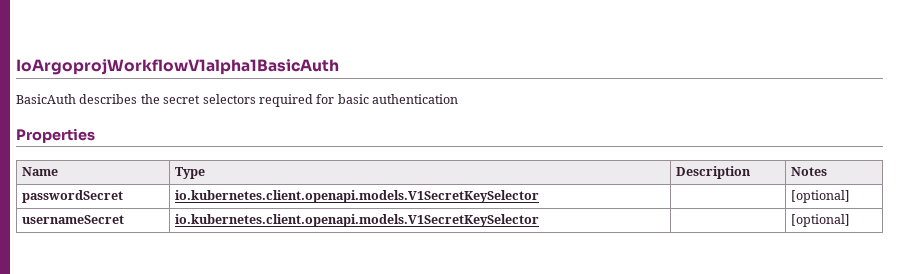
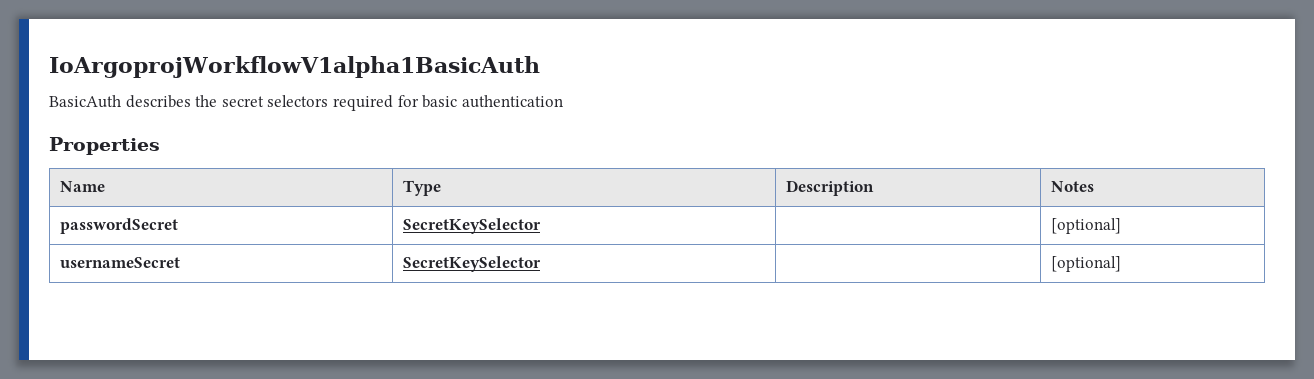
[175,190,540,203] io.kubernetes.client.openapi.models.V1SecretKeySelector -> [403,218,542,234] SecretKeySelector
[175,214,540,227] io.kubernetes.client.openapi.models.V1SecretKeySelector -> [403,256,542,272] SecretKeySelector

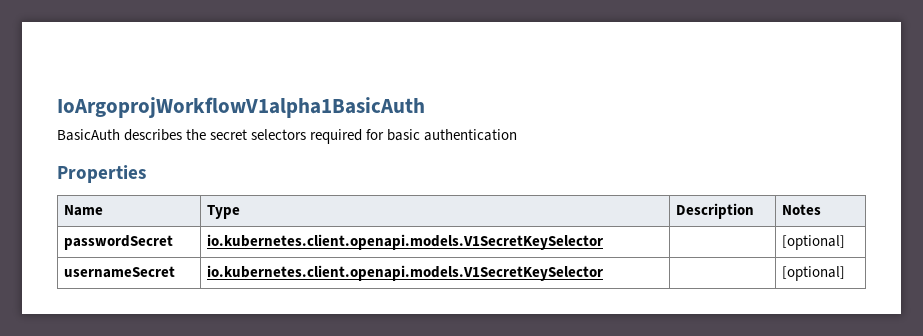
[403,218,542,234] SecretKeySelector -> [207,234,604,250] io.kubernetes.client.openapi.models.V1SecretKeySelector
[403,256,542,272] SecretKeySelector -> [207,265,604,281] io.kubernetes.client.openapi.models.V1SecretKeySelector

